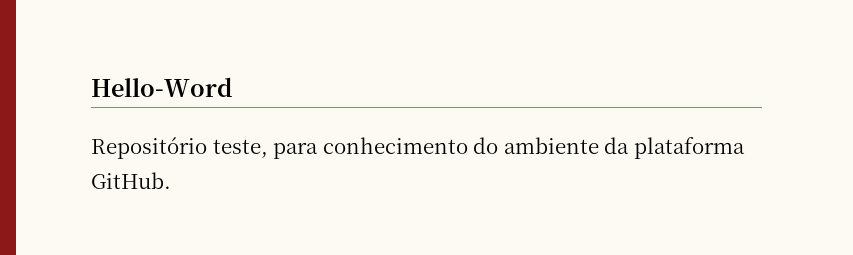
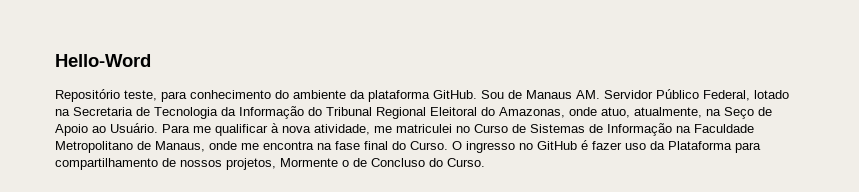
(171, 180) none -> [481,89,789,101] [55,106,772,119] [55,123,754,136] [55,140,761,153] [55,158,485,170] Sou de Manaus AM. Servidor Público Federal, lotado na Secretaria de Tecnologia da Informação do Tribunal Regional Eleitoral do Amazonas, onde atuo, atualmente, na Seço de Apoio ao Usuário. Para me qualificar à nova atividade, me matriculei no Curso de Sistemas de Informação na Faculdade Metropolitano de Manaus, onde me encontra na fase final do Curso. O ingresso no GitHub é fazer uso da Plataforma para compartilhamento de nossos projetos, Mormente o de Concluso do Curso.

